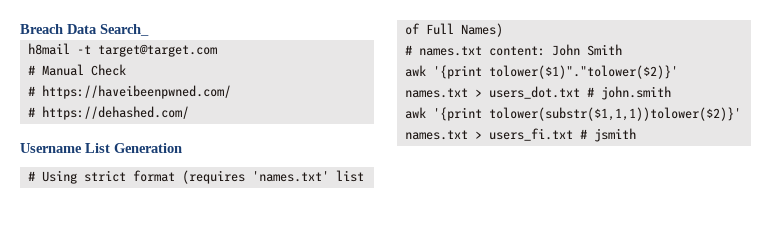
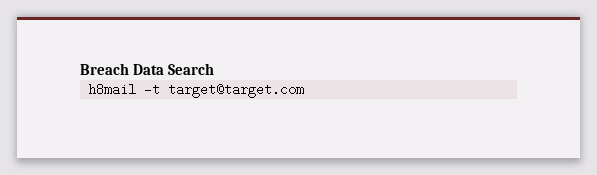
[100,24,149,36] Search_ -> [168,63,215,75] Search
[28,64,127,76] [28,85,232,99] [28,106,190,120] [20,143,182,153] [28,170,365,184] [405,23,504,37] [405,44,623,56] [405,65,679,79] [405,86,672,100] [405,107,742,121] [405,128,637,142] // # Manual Check // # https://haveibeenpwned.com/ // # https://dehashed.com/ // Username List Generation // # Using strict format (requires 'names.txt' list of Full Names) // # names.txt content: John Smith // awk '{print tolower($1)"."tolower($2)}' names.txt > users_dot.txt # john.smith // awk '{print tolower(substr($1,1,1))tolower($2)}' names.txt > users_fi.txt # jsmith -> (305, 90) none

